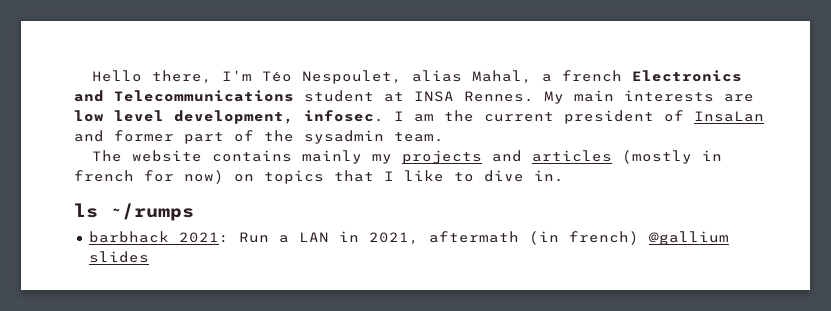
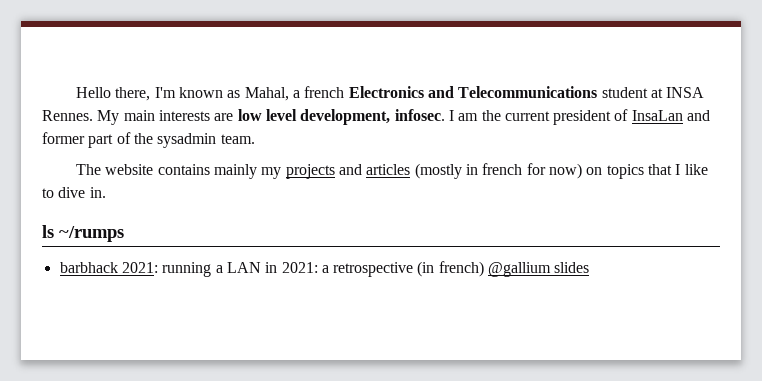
[261,70,462,84] Téo Nespoulet, alias -> [179,87,241,98] known as
[238,232,269,243] Run -> [162,262,212,277] running
[368,231,519,245] 2021, aftermath -> [281,262,414,277] 2021: a retrospective

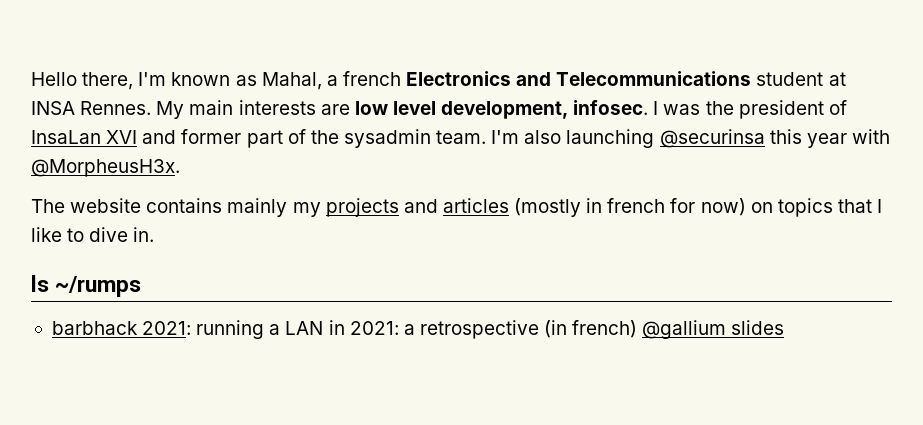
[458,110,550,121] am the current -> [663,101,734,115] was the
(683, 115) none -> [106,130,138,144] XVI
(255, 139) none -> [491,129,890,148] [31,159,180,177] I'm also launching @securinsa this year with @MorpheusH3x.

